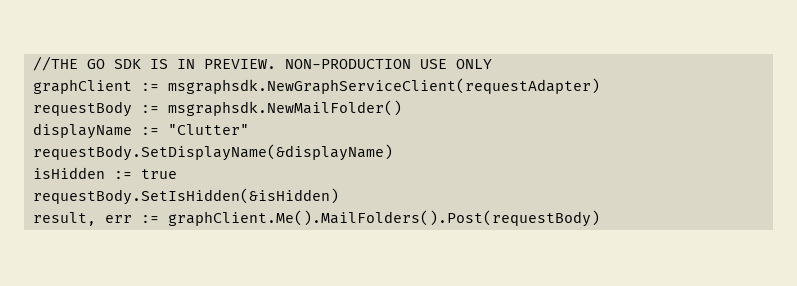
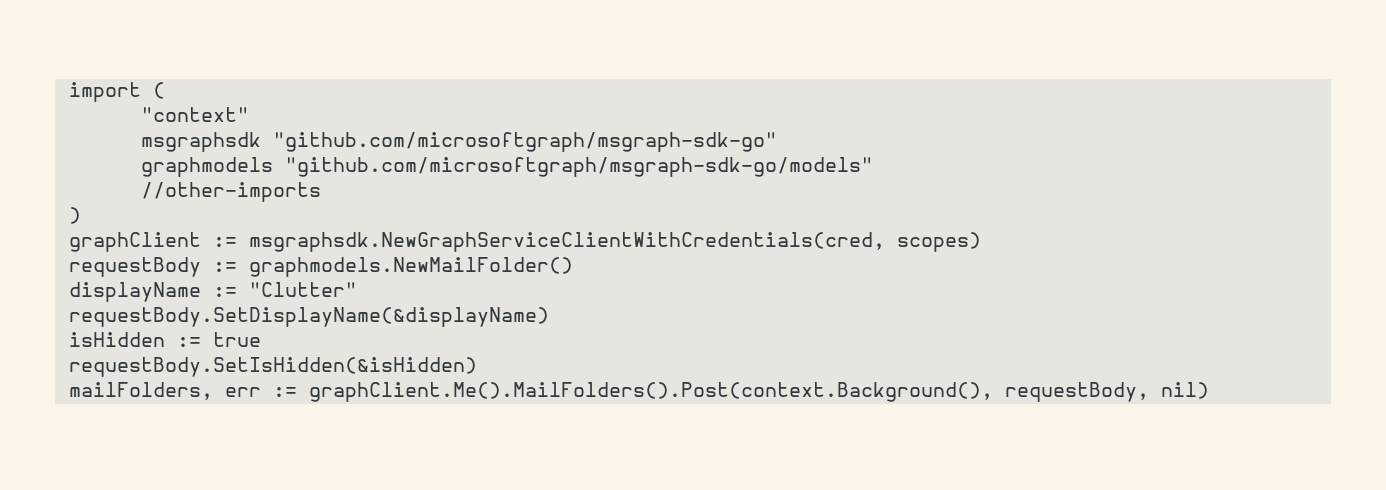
[33,56,493,71] //THE GO SDK IS IN PREVIEW. NON-PRODUCTION USE ONLY -> [68,82,165,102] [140,107,249,122] [140,132,777,152] [140,157,873,177] [140,182,321,202] [68,207,81,224] import ( // "context" // msgraphsdk "github.com/microsoftgraph/msgraph-sdk-go" // graphmodels "github.com/microsoftgraph/msgraph-sdk-go/models" // //other-imports // )
[168,78,601,94] msgraphsdk.NewGraphServiceClient(requestAdapter) -> [248,232,981,252] msgraphsdk.NewGraphServiceClientWithCredentials(cred, scopes)
[168,100,403,116] msgraphsdk.NewMailFolder() -> [248,257,573,277] graphmodels.NewMailFolder()
[33,212,97,226] result, -> [68,382,213,400] mailFolders,
[168,210,601,227] graphClient.Me().MailFolders().Post(requestBody) -> [308,382,1209,402] graphClient.Me().MailFolders().Post(context.Background(), requestBody, nil)

